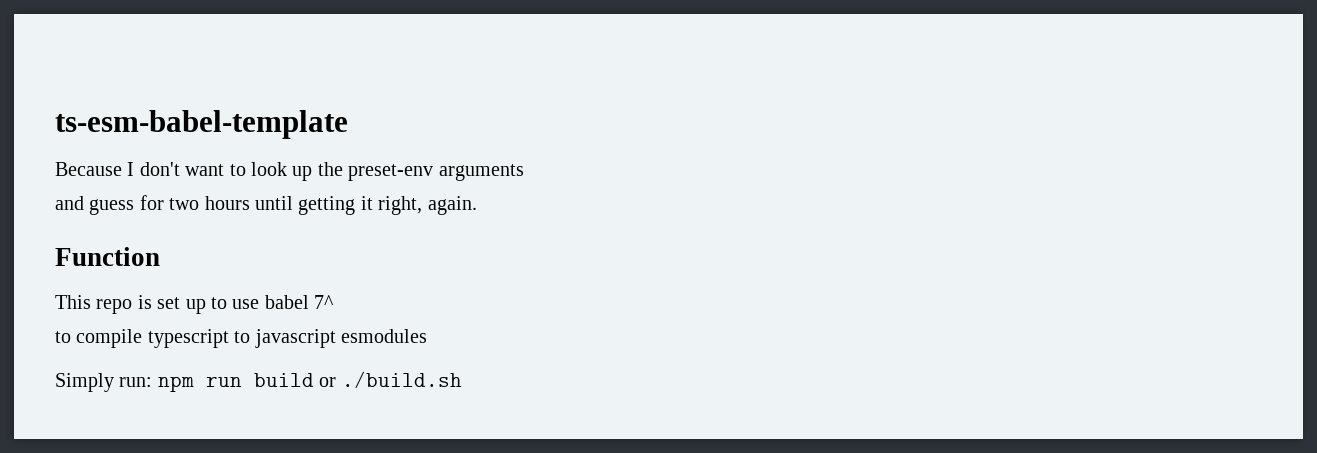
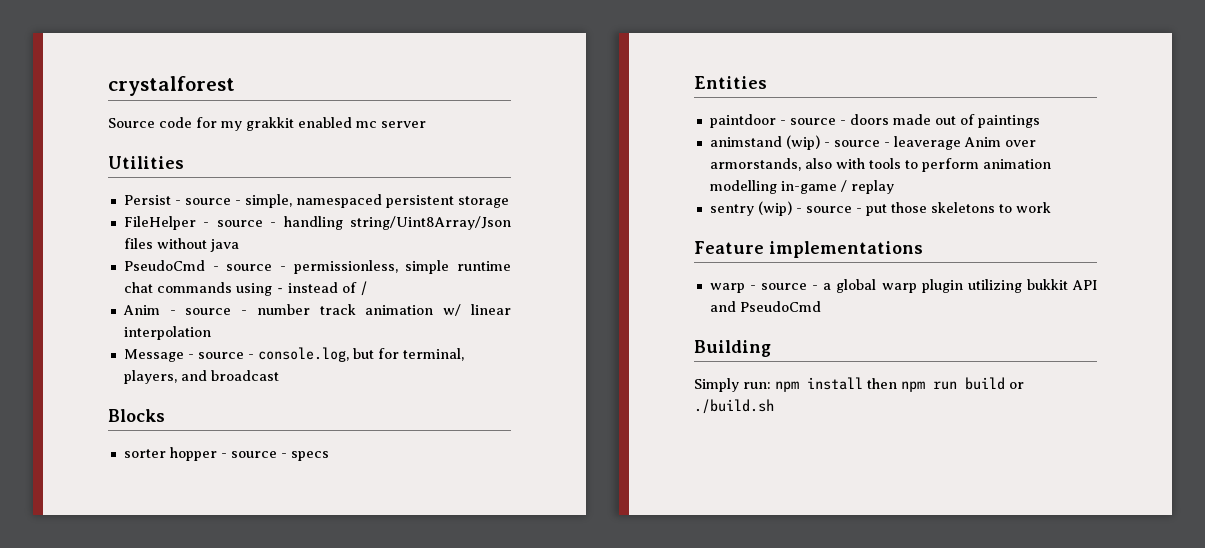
[55,110,348,139] [55,162,524,181] [55,195,477,215] [55,247,160,266] [55,295,335,314] [55,329,427,348] ts-esm-babel-template // Because I don't want to look up the preset-env arguments // and guess for two hours until getting it right, again. // Function // This repo is set up to use babel 7^ // to compile typescript to javascript esmodules -> [108,76,235,96] [108,117,426,131] [108,156,184,169] [123,194,509,208] [123,216,511,230] [123,238,239,252] [123,260,512,274] [123,281,368,296] [122,304,512,316] [123,326,211,340] [123,347,464,362] [123,370,279,384] [108,409,165,422] [123,447,329,461] [694,76,767,89] [709,114,1040,128] [709,135,1036,150] [709,158,1051,172] [709,180,894,194] [709,201,1051,216] [694,241,923,258] [709,279,1097,293] [709,301,821,312] [694,340,771,357] crystalforest // Source code for my grakkit enabled mc server // Utilities // Persist - source - simple, namespaced persistent storage // FileHelper - source - handling string/Uint8Array/Json files without java // PseudoCmd - source - permissionless, simple runtime chat commands using - instead of / // Anim - source - number track animation w/ linear interpolation // Message - source - console.log, but for terminal, players, and broadcast // Blocks // sorter hopper - source - specs // Entities // paintdoor - source - doors made out of paintings // animstand (wip) - source - leaverage Anim over armorstands, also with tools to perform animation modelling in-game / replay // sentry (wip) - source - put those skeletons to work // Feature implementations // warp - source - a global warp plugin utilizing bukkit API and PseudoCmd // Building
(194, 384) none -> [807,377,925,392] install then npm

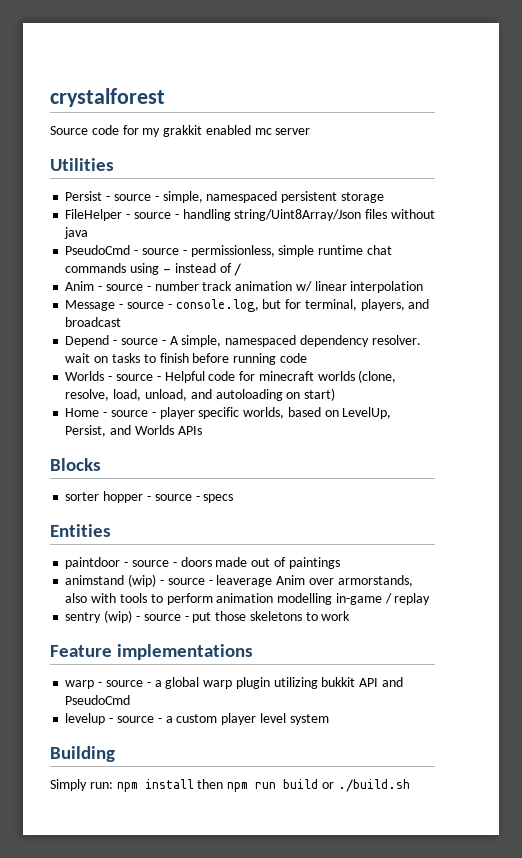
(279, 375) none -> [65,335,421,347] [65,353,307,365] [65,370,397,383] [65,388,336,401] [65,407,392,419] [65,425,202,437] // Depend - source - A simple, namespaced dependency resolver. wait on tasks to finish before running code // Worlds - source - Helpful code for minecraft worlds (clone, resolve, load, unload, and autoloading on start) // Home - source - player specific worlds, based on LevelUp, Persist, and Worlds APIs
(821, 306) none -> [65,713,329,725] // levelup - source - a custom player level system

